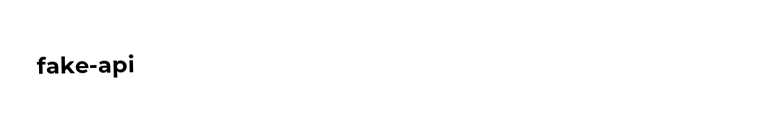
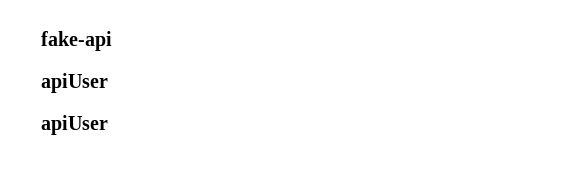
(136, 66) none -> [41,73,108,93] [41,115,108,135] // apiUser // apiUser

